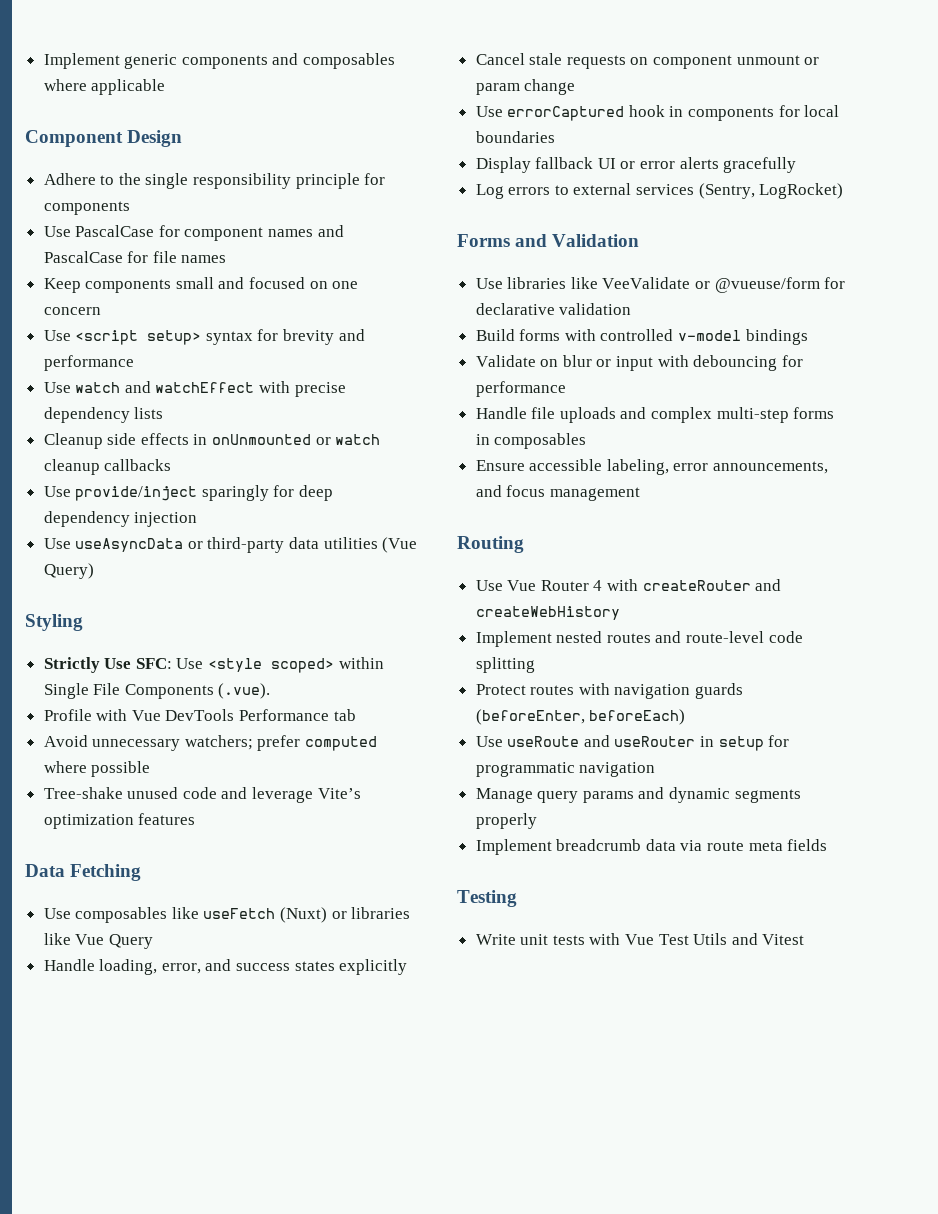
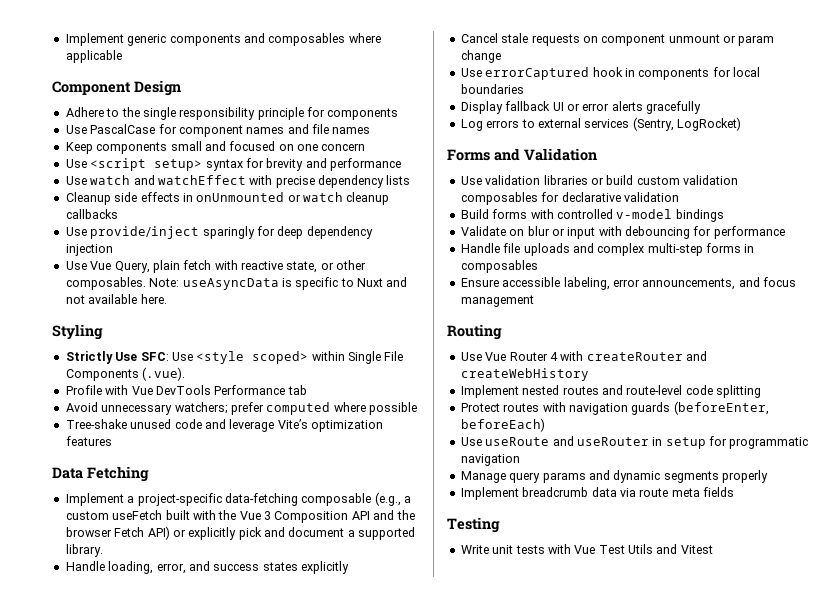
[43,251,149,263] PascalCase for -> (309, 129) none
[75,537,418,553] [43,563,94,579] useAsyncData or third-party data utilities (Vue Query) -> [90,260,367,273] [65,277,408,290] [65,294,167,304] Vue Query, plain fetch with reactive state, or other composables. Note: useAsyncData is specific to Nuxt and not available here.
[43,907,411,923] [43,933,153,949] Use composables like useFetch (Nuxt) or libraries like Vue Query -> [65,492,411,506] [65,510,415,523] [65,526,416,540] [65,544,103,557] Implement a project-specific data-fetching composable (e.g., a custom useFetch built with the Vue 3 Composition API and the browser Fetch API) or explicitly pick and document a supported library.
[507,277,820,293] libraries like VeeValidate or @vueuse/form -> [485,175,738,185] [460,192,538,205] validation libraries or build custom validation composables

